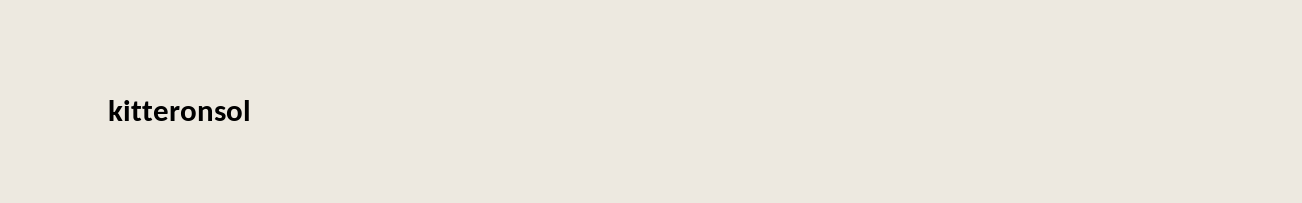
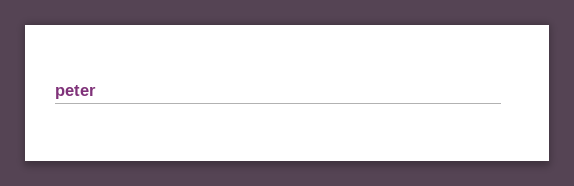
[108,100,251,121] kitteronsol -> [55,85,96,99] peter

